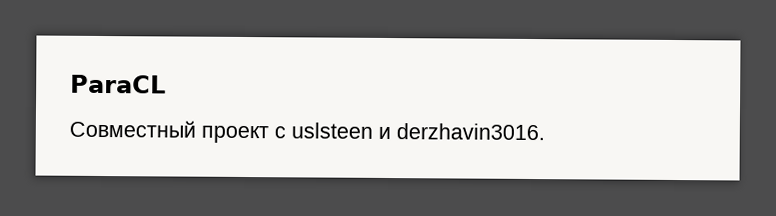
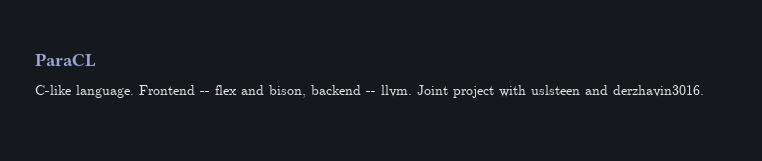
[69,119,391,144] Совместный проект c uslsteen и -> [35,85,608,98] C-like language. Frontend -- flex and bison, backend -- llvm. Joint project with uslsteen and

